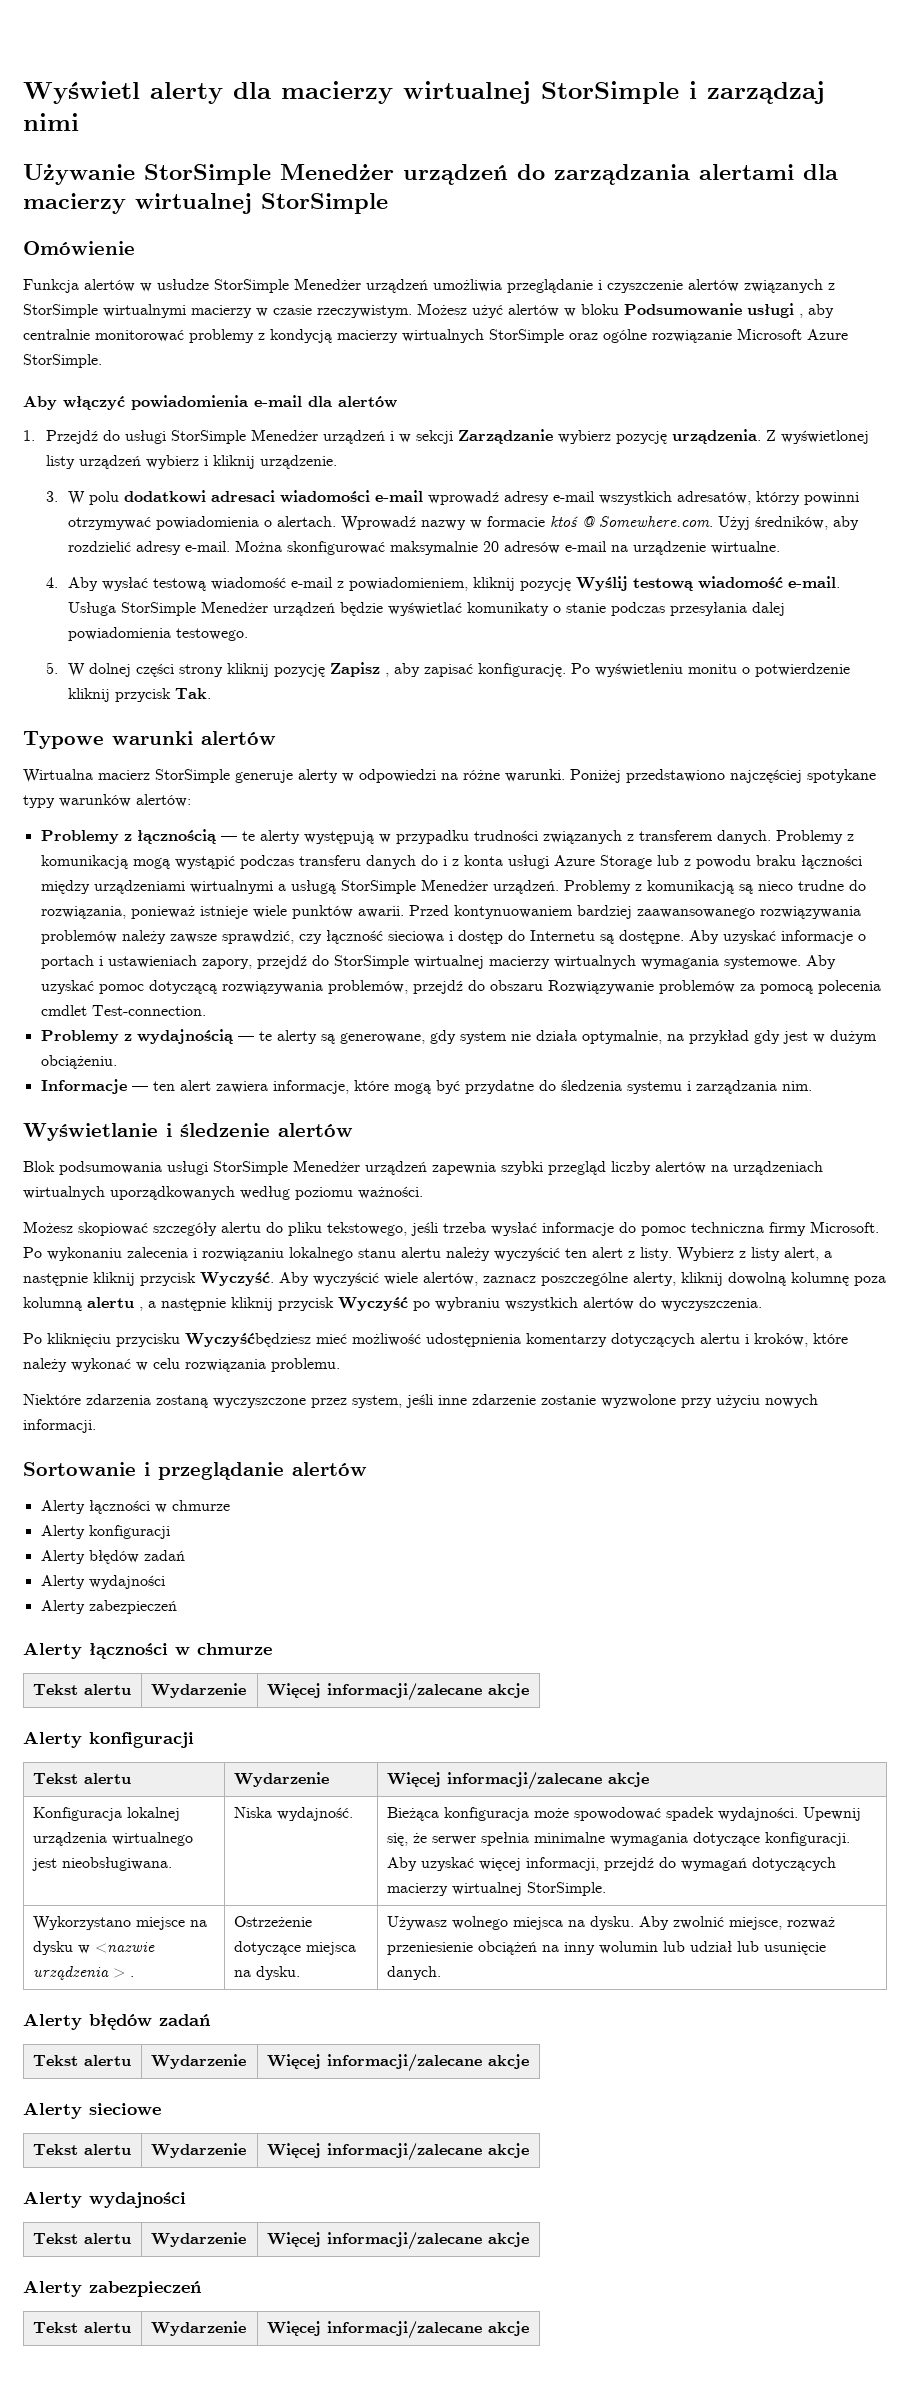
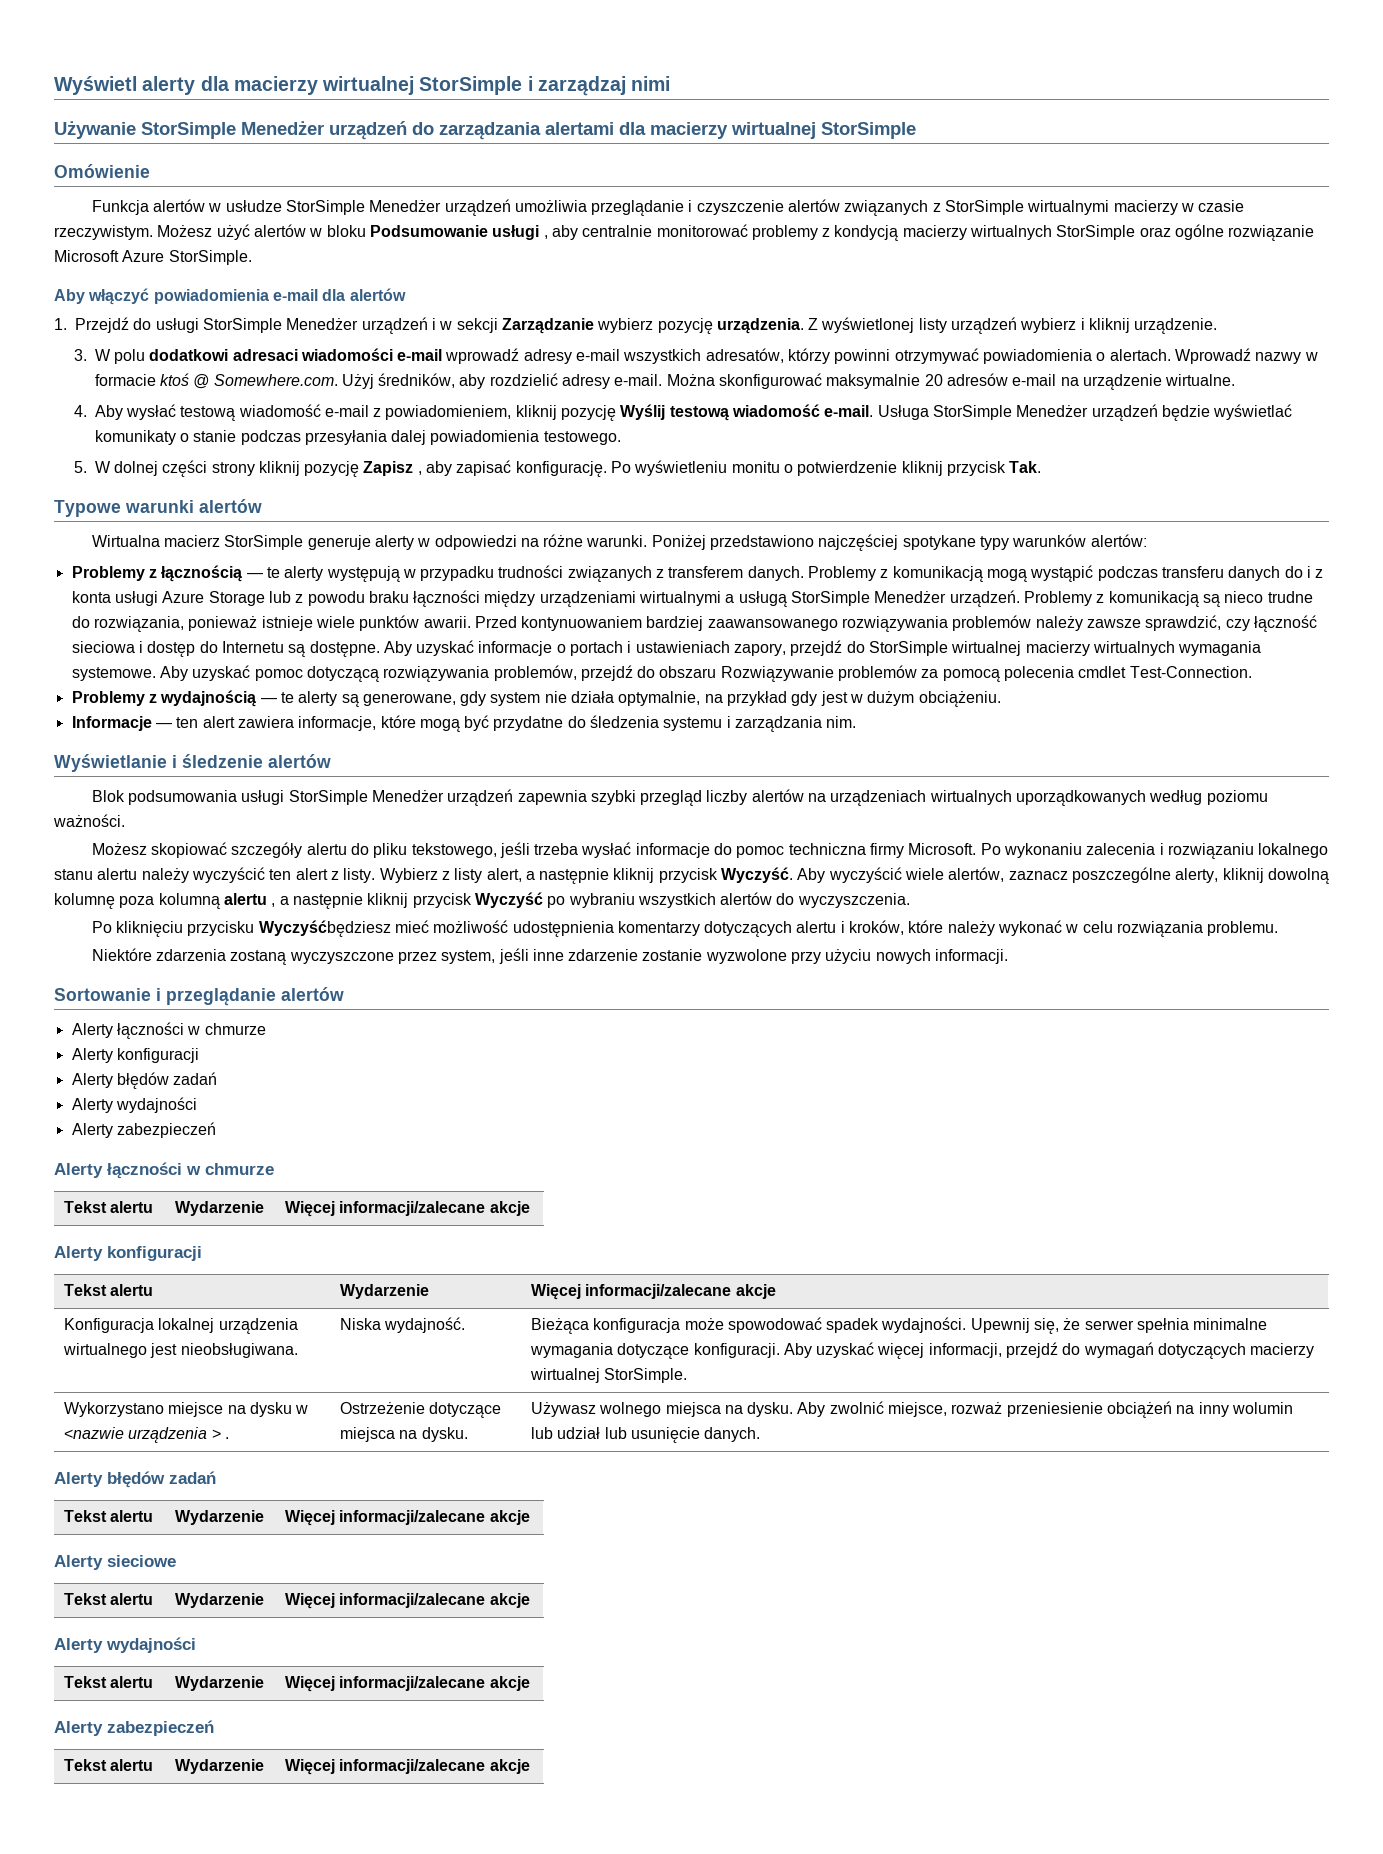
[91,1005,206,1016] Test-connection. -> [1129,666,1252,678] Test-Connection.

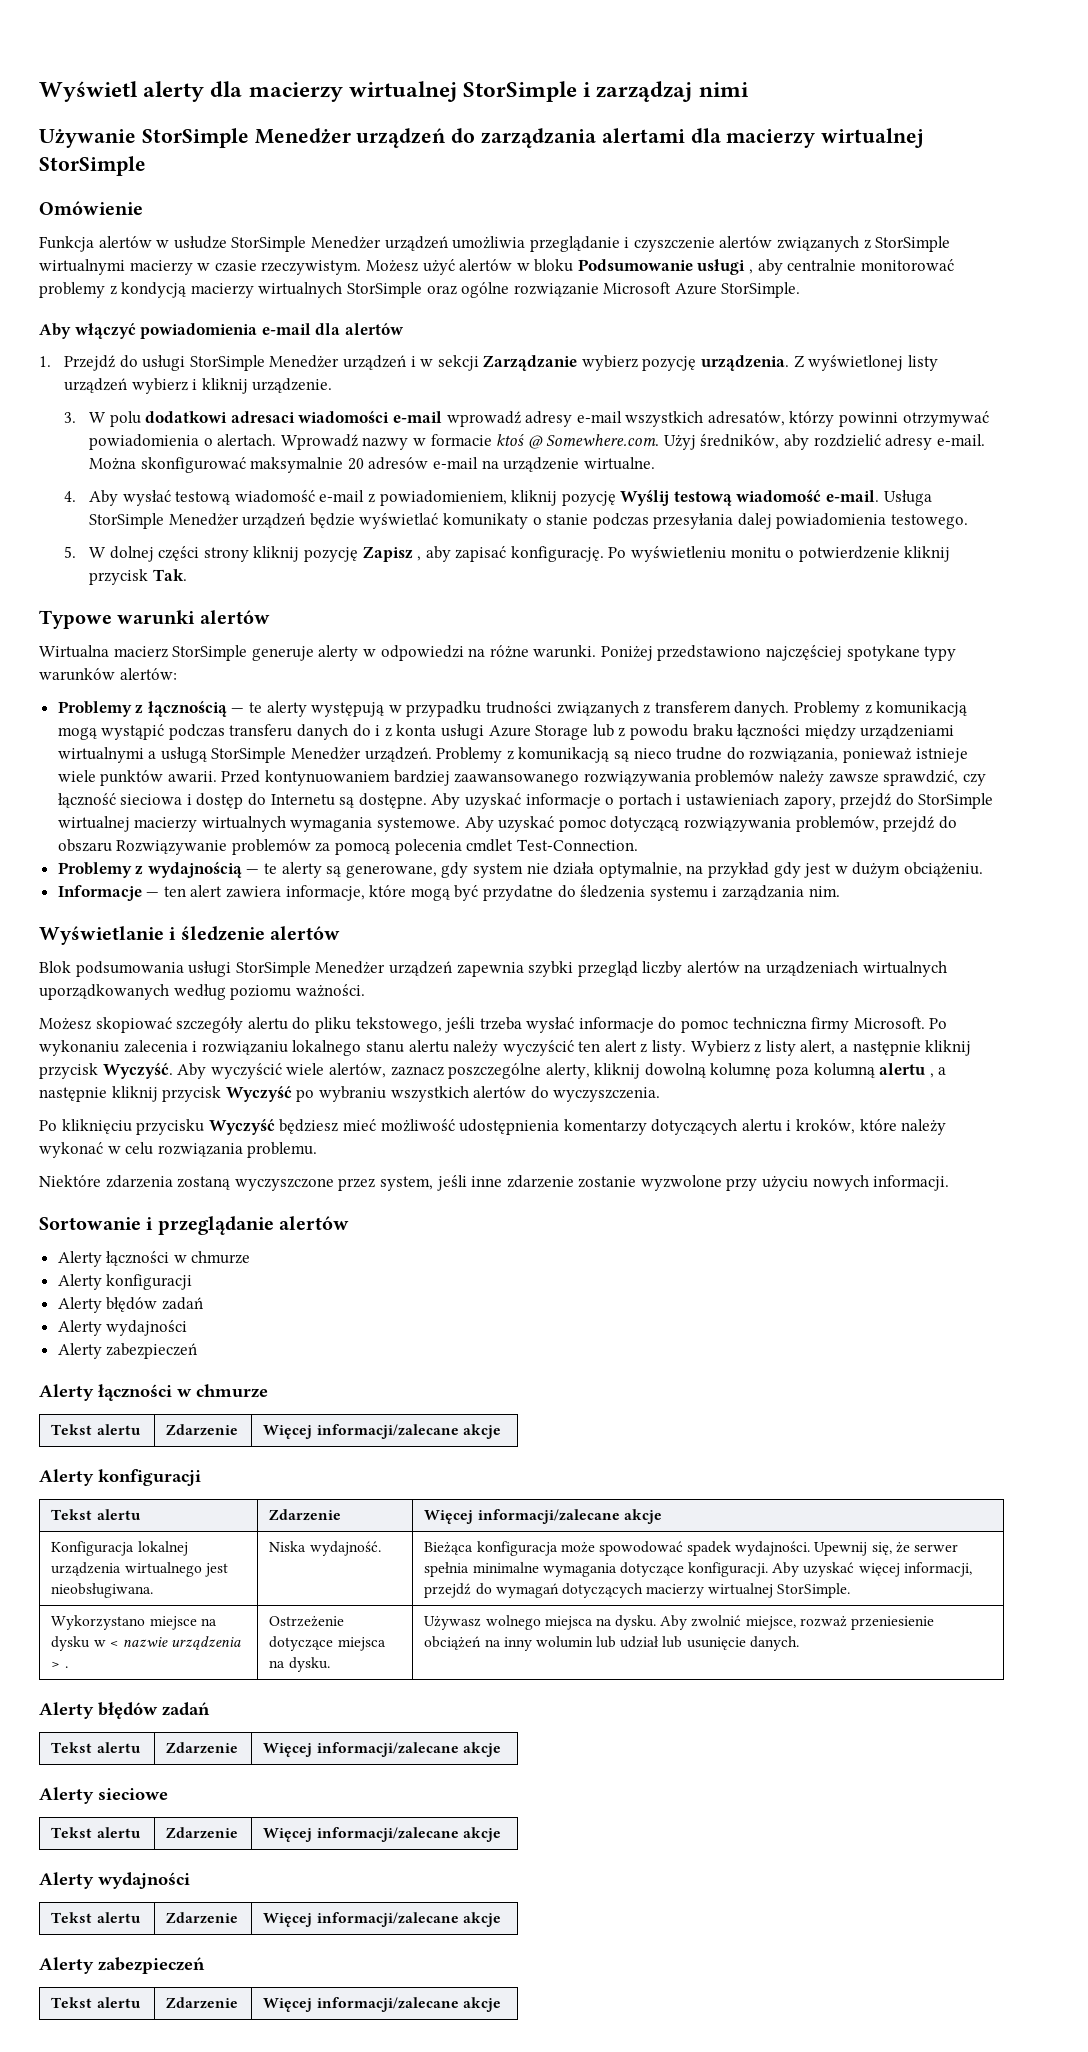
[258,920,391,937] Wyczyśćbędziesz -> [208,1119,339,1135] Wyczyść będziesz
[174,1201,264,1216] Wydarzenie -> [166,1424,239,1436] Zdarzenie
[339,1284,429,1299] Wydarzenie -> [269,1509,342,1521] Zdarzenie
[63,1427,124,1439] <nazwie -> [109,1637,168,1647] < nazwie
[174,1510,264,1525] Wydarzenie -> [166,1742,239,1754] Zdarzenie
[174,1593,264,1608] Wydarzenie -> [166,1827,239,1839] Zdarzenie
[174,1676,264,1691] Wydarzenie -> [166,1912,239,1924] Zdarzenie
[174,1759,264,1774] Wydarzenie -> [166,1997,239,2009] Zdarzenie

